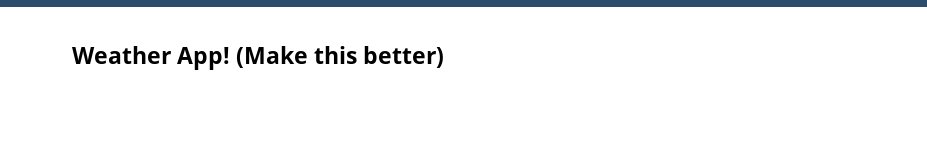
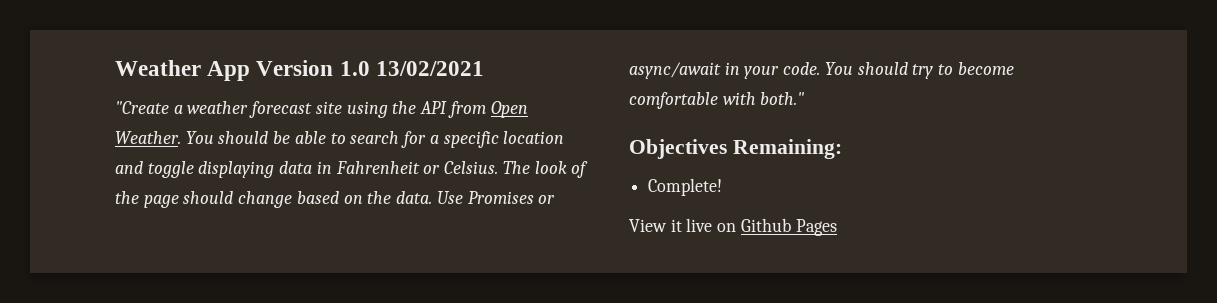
[177,46,445,70] App! (Make this better) -> [207,60,484,81] [115,101,528,118] [115,131,565,148] [115,161,589,178] [115,191,556,208] [629,62,1014,79] [629,92,805,109] [629,139,842,159] [648,178,723,196] [629,218,837,236] App Version 1.0 13/02/2021 // "Create a weather forecast site using the API from Open Weather. You should be able to search for a specific location and toggle displaying data in Fahrenheit or Celsius. The look of the page should change based on the data. Use Promises or async/await in your code. You should try to become comfortable with both." // Objectives Remaining: // Complete! // View it live on Github Pages

